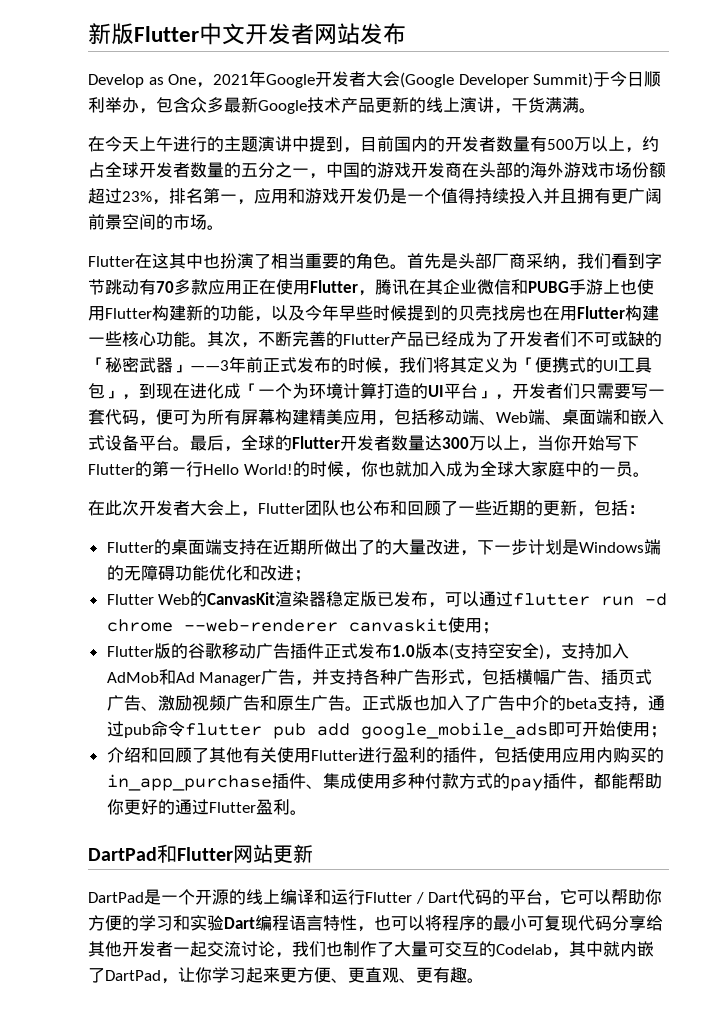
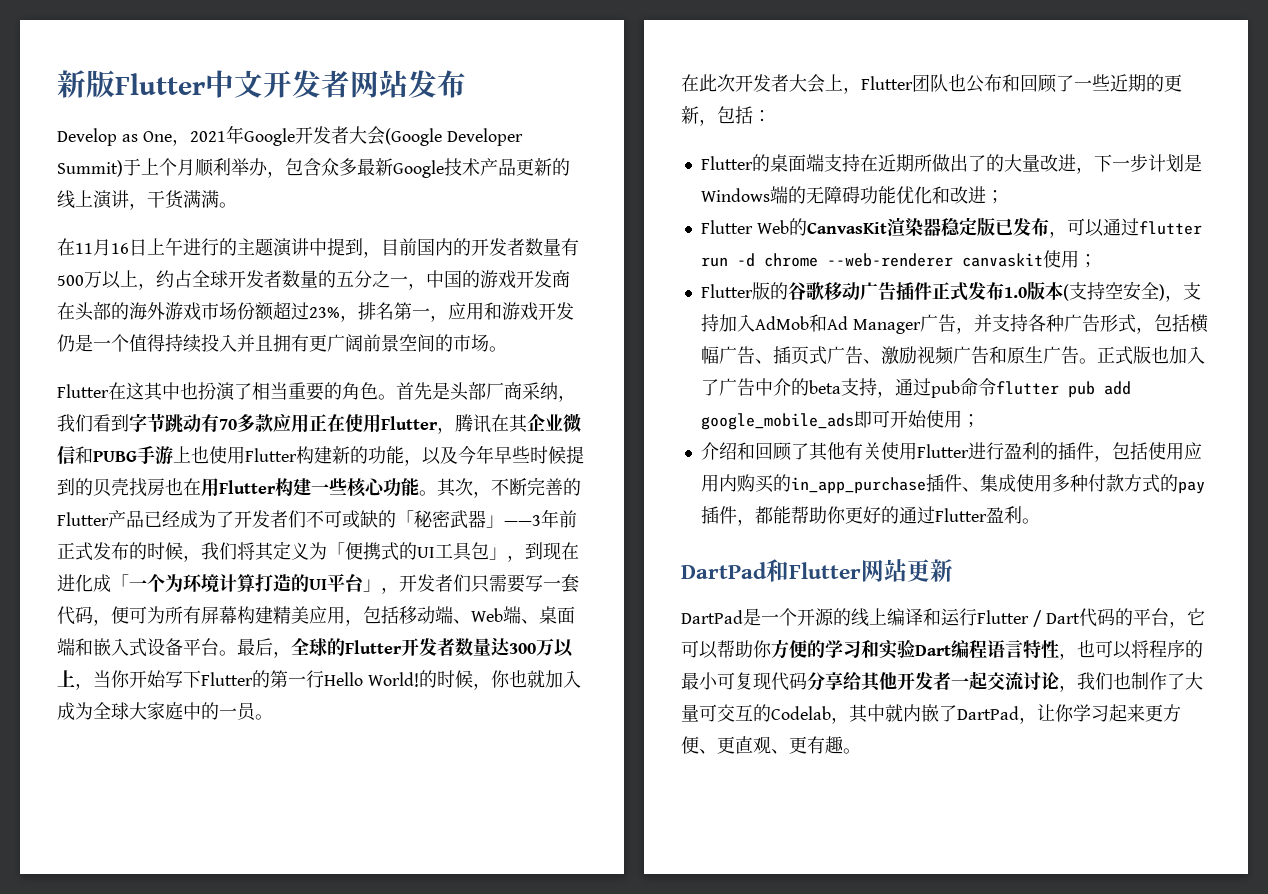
[610,71,645,87] 今日 -> [141,158,195,176] 上个月
[105,136,139,152] 今天 -> [75,239,147,256] 11月16日

